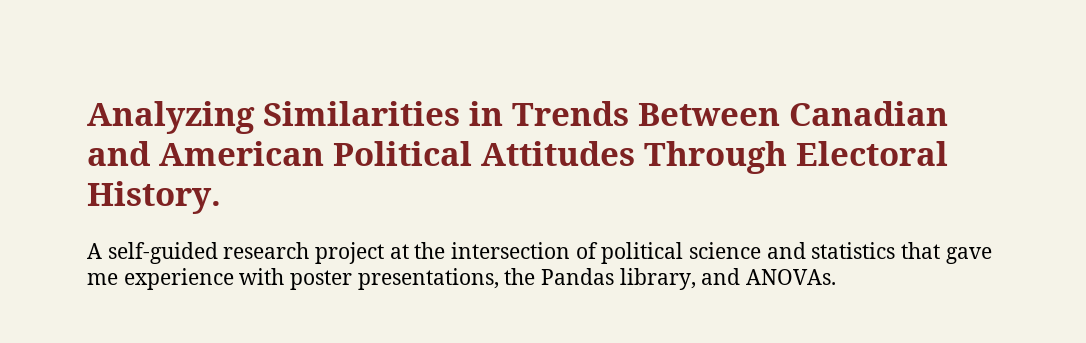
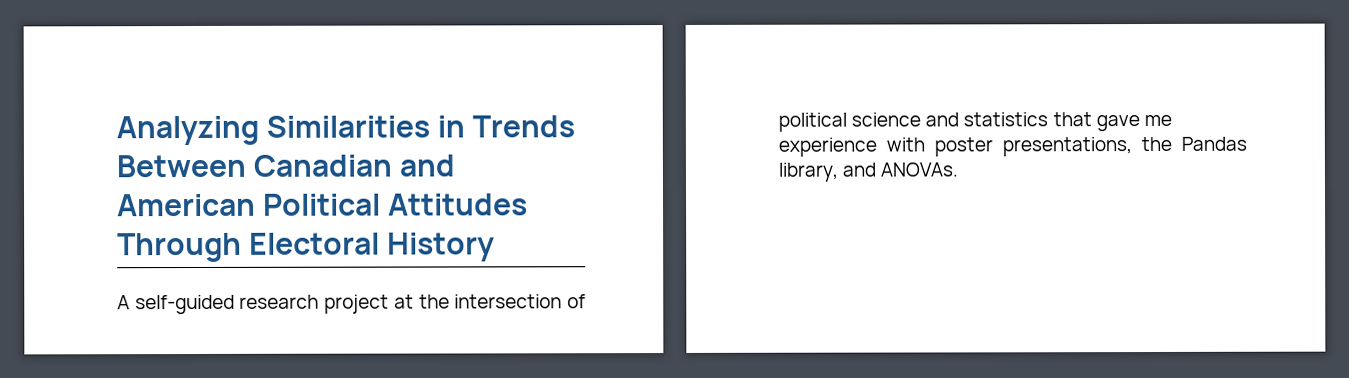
[87,181,221,214] History. -> [387,232,496,262] History

